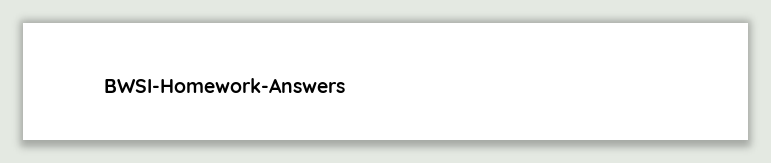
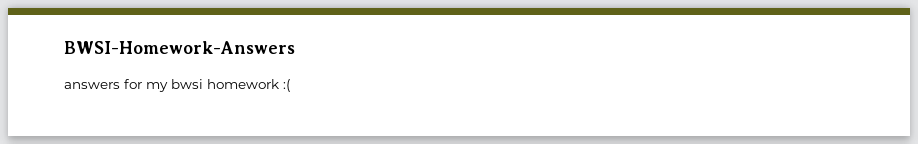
(345, 85) none -> [64,79,290,92] // answers for my bwsi homework :(

